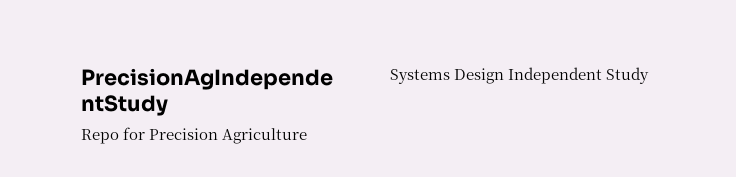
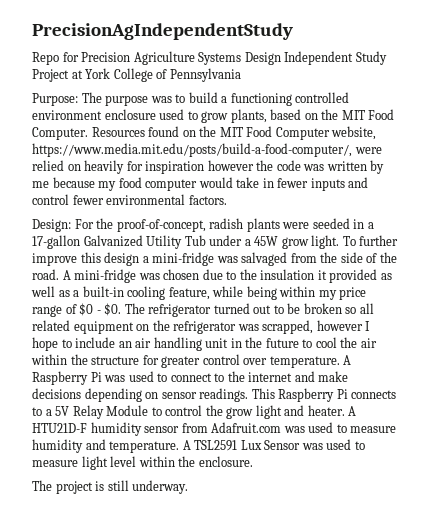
(650, 75) none -> [32,68,241,82] [32,92,350,106] [32,109,395,123] [32,126,377,140] [32,143,382,157] [32,160,385,174] [32,177,369,191] [32,194,227,205] [32,218,374,232] [32,235,399,249] [32,252,397,266] [32,269,392,283] [31,286,367,300] [32,303,374,317] [32,320,371,334] [32,337,377,351] [31,354,352,368] [32,371,349,385] [32,388,397,402] [32,405,357,419] [32,422,397,436] [32,439,365,453] [32,456,253,470] [32,480,189,494] Project at York College of Pennsylvania // Purpose: The purpose was to build a functioning controlled environment enclosure used to grow plants, based on the MIT Food Computer. Resources found on the MIT Food Computer website, https://www.media.mit.edu/posts/build-a-food-computer/, were relied on heavily for inspiration however the code was written by me because my food computer would take in fewer inputs and control fewer environmental factors. // Design: For the proof-of-concept, radish plants were seeded in a 17-gallon Galvanized Utility Tub under a 45W grow light. To further improve this design a mini-fridge was salvaged from the side of the road. A mini-fridge was chosen due to the insulation it provided as well as a built-in cooling feature, while being within my price range of $0 - $0. The refrigerator turned out to be broken so all related equipment on the refrigerator was scrapped, however I hope to include an air handling unit in the future to cool the air within the structure for greater control over temperature. A Raspberry Pi was used to connect to the internet and make decisions depending on sensor readings. This Raspberry Pi connects to a 5V Relay Module to control the grow light and heater. A HTU21D-F humidity sensor from Adafruit.com was used to measure humidity and temperature. A TSL2591 Lux Sensor was used to measure light level within the enclosure. // The project is still underway.

